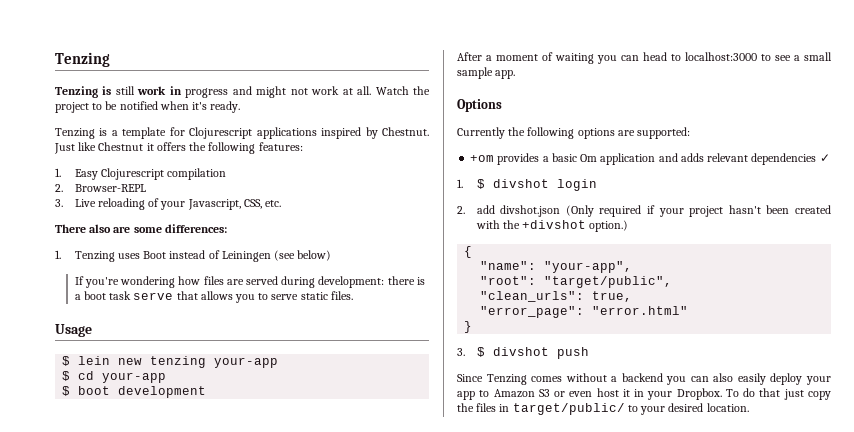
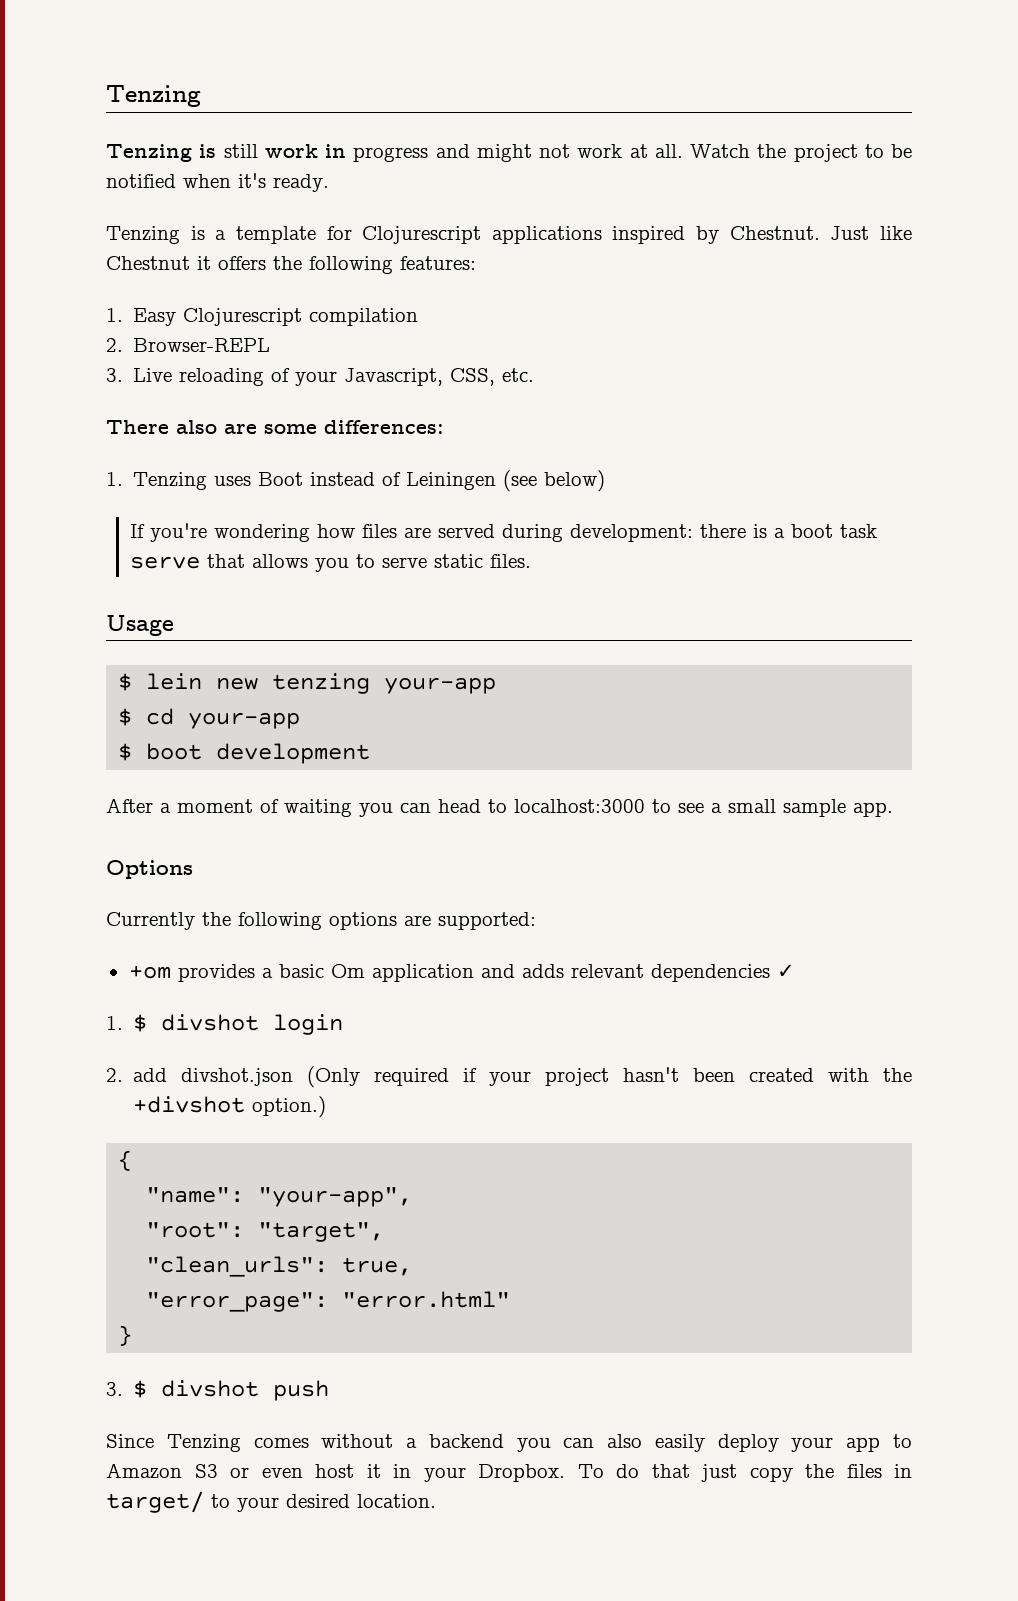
[544,276,673,288] "target/public", -> [258,1222,385,1242] "target",
[512,403,625,415] target/public/ -> [106,1491,204,1513] target/

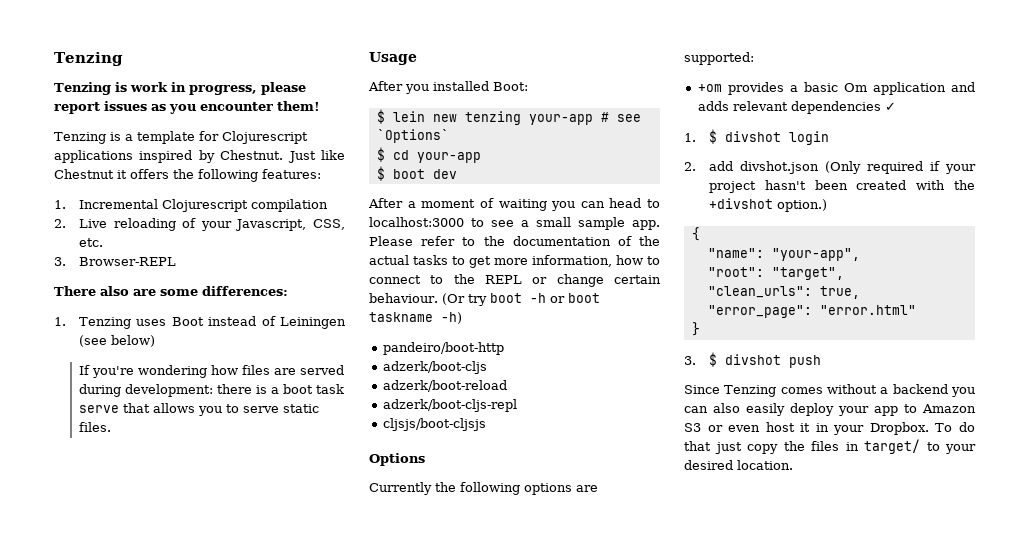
[223,144,258,158] still -> (127, 87) none
[353,144,912,162] [106,173,329,192] progress and might not work at all. Watch the project to be notified when it's ready. -> [188,82,306,95] [54,101,320,114] progress, please report issues as you encounter them!
[133,308,177,326] Easy -> [78,199,158,209] Incremental
[133,338,271,352] [106,368,123,382] Browser-REPL // 3. -> (66, 223) none
(535, 375) none -> [54,257,176,266] // 3. Browser-REPL
(174, 625) none -> [368,81,528,94] // After you installed Boot:
(497, 685) none -> [600,112,641,122] [376,129,449,143] # see `Options`
[216,743,371,764] development -> [432,169,457,179] dev
(893, 809) none -> [369,236,660,246] [369,255,660,268] [369,274,661,287] [369,293,600,306] [369,312,462,324] [382,342,504,355] [382,361,487,374] [382,380,507,392] [382,399,517,412] [382,418,486,431] Please refer to the documentation of the actual tasks to get more information, how to connect to the REPL or change certain behaviour. (Or try boot -h or boot taskname -h) // pandeiro/boot-http // adzerk/boot-cljs // adzerk/boot-reload // adzerk/boot-cljs-repl // cljsjs/boot-cljsjs

